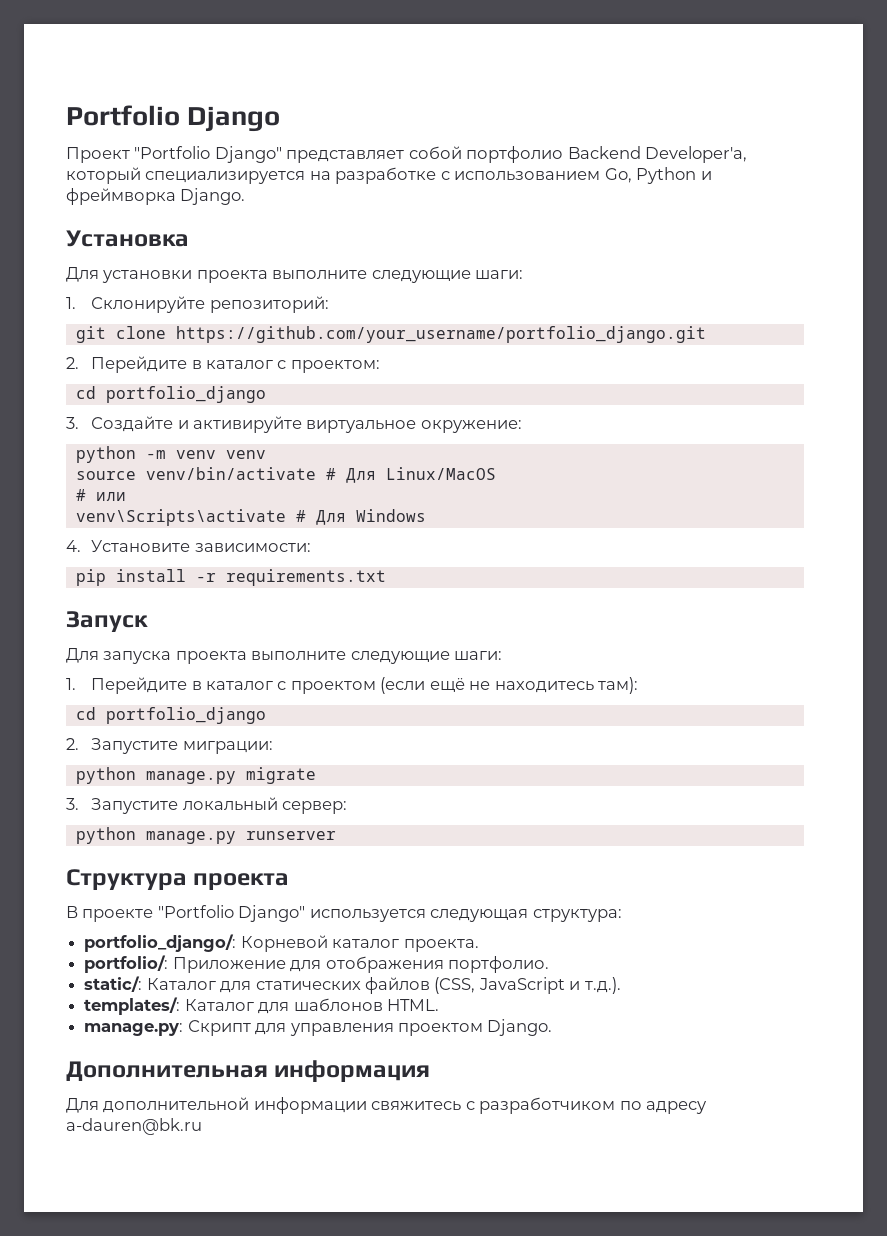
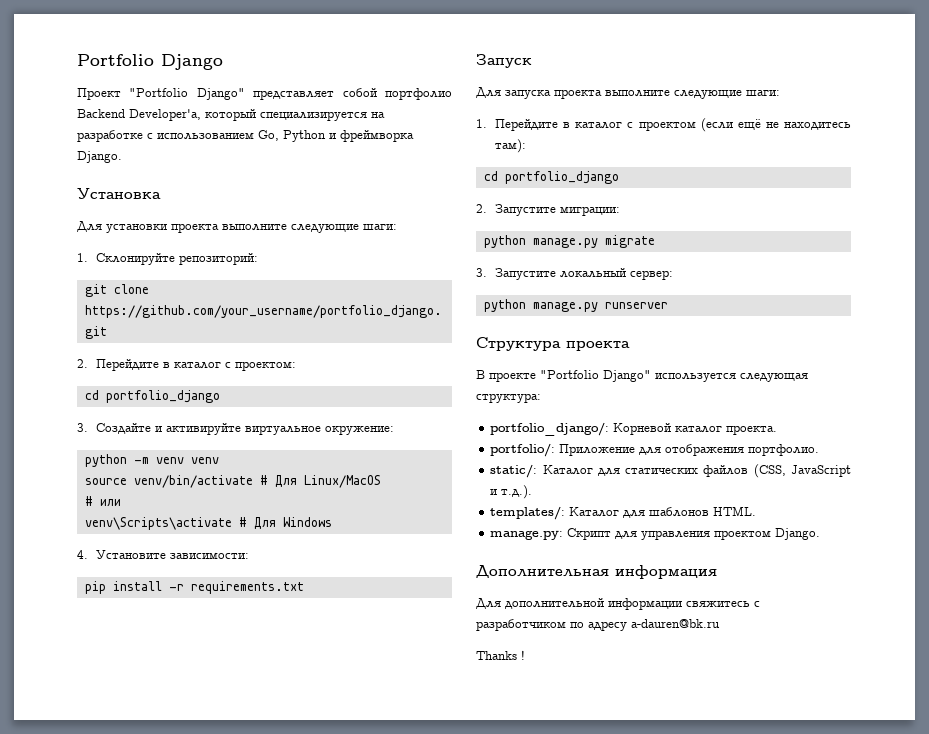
(202, 1126) none -> [476,650,525,660] // Thanks !

